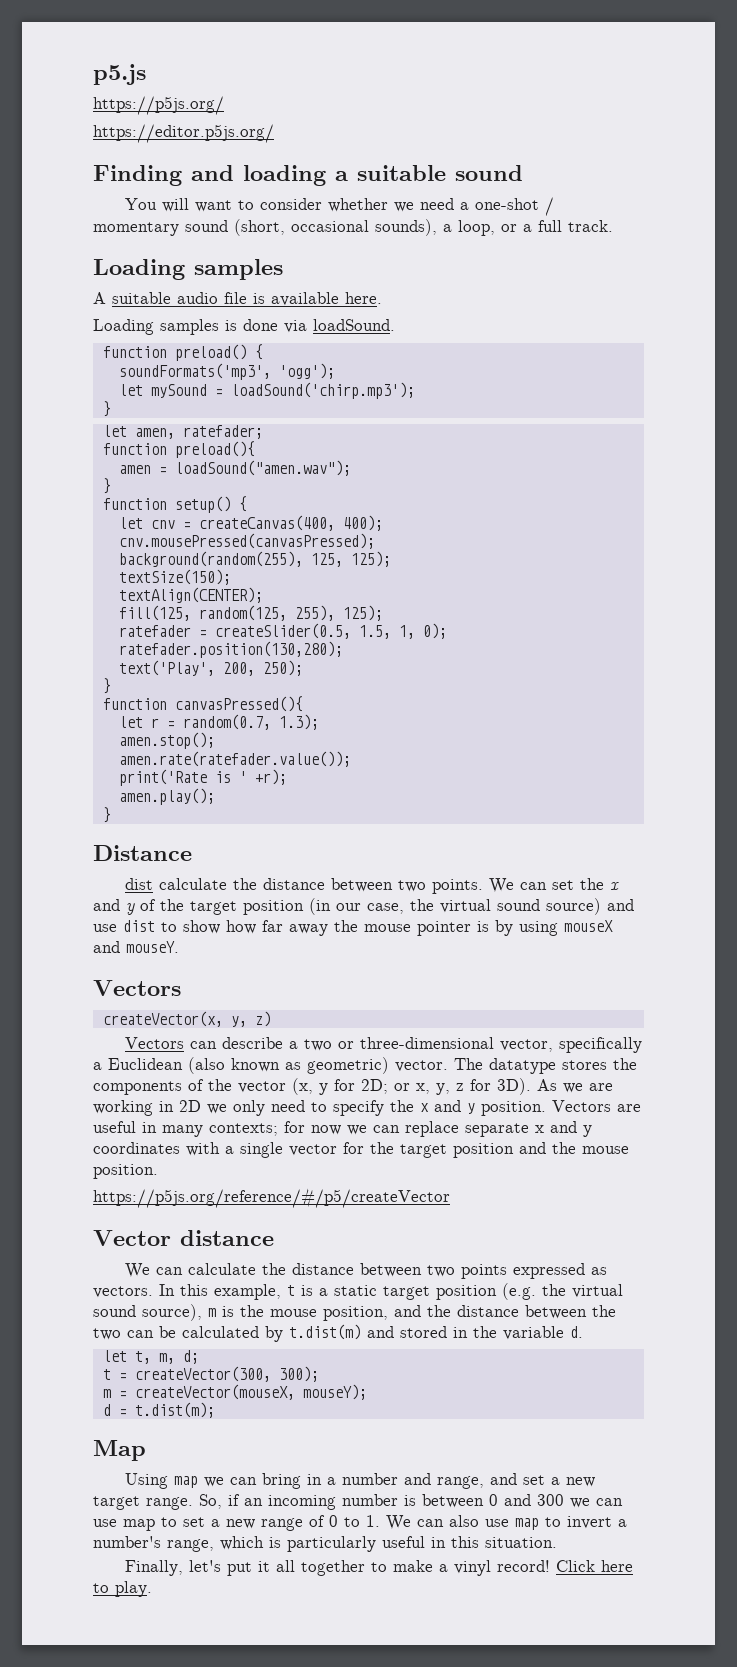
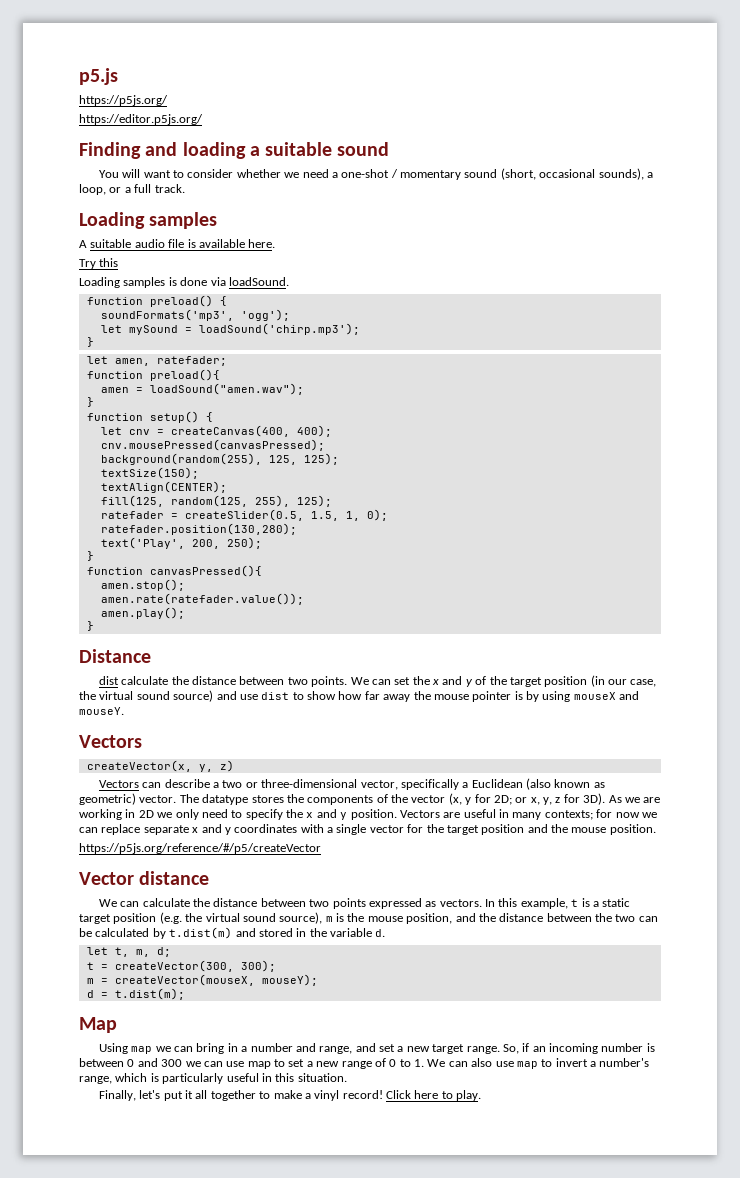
(382, 298) none -> [79,258,119,269] // Try this
[118,714,319,730] [118,732,215,749] [118,751,351,767] [118,769,287,786] let r = random(0.7, 1.3); // amen.stop(); // amen.rate(ratefader.value()); // print('Rate is ' +r); -> [100,579,185,591] [100,593,304,605] amen.stop(); // amen.rate(ratefader.value());

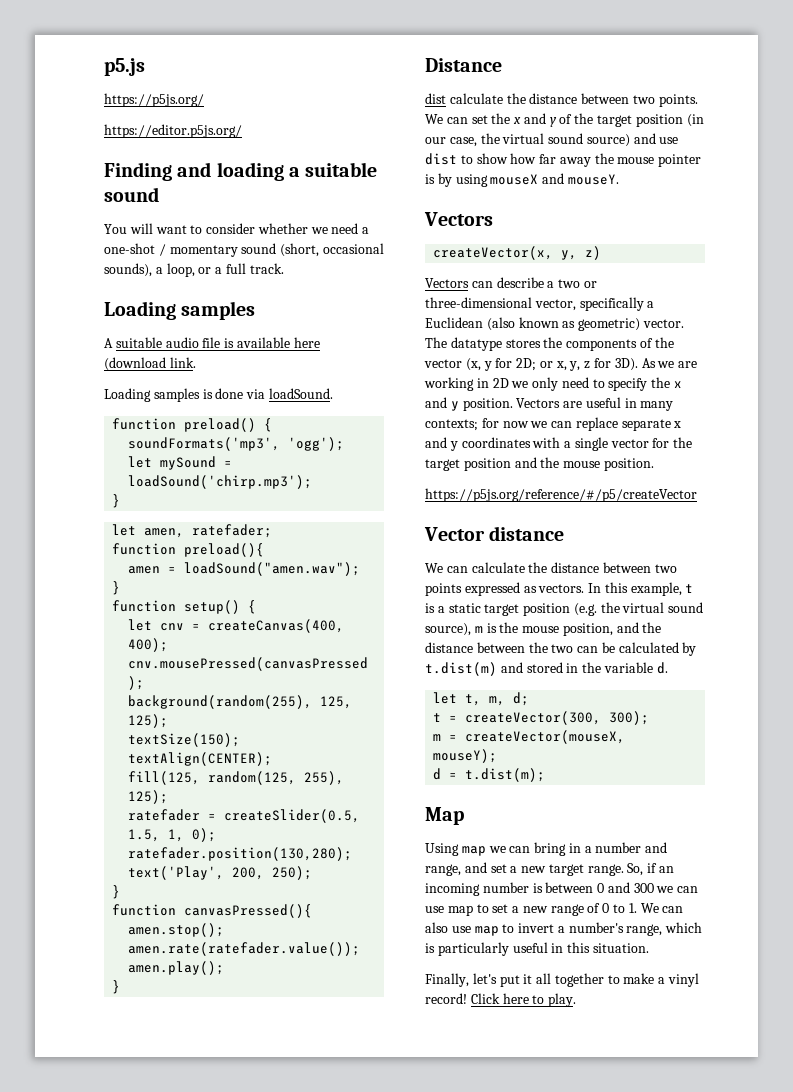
[248,239,276,248] [79,258,119,269] here. // Try this -> [293,337,320,348] [104,357,196,371] here (download link.

